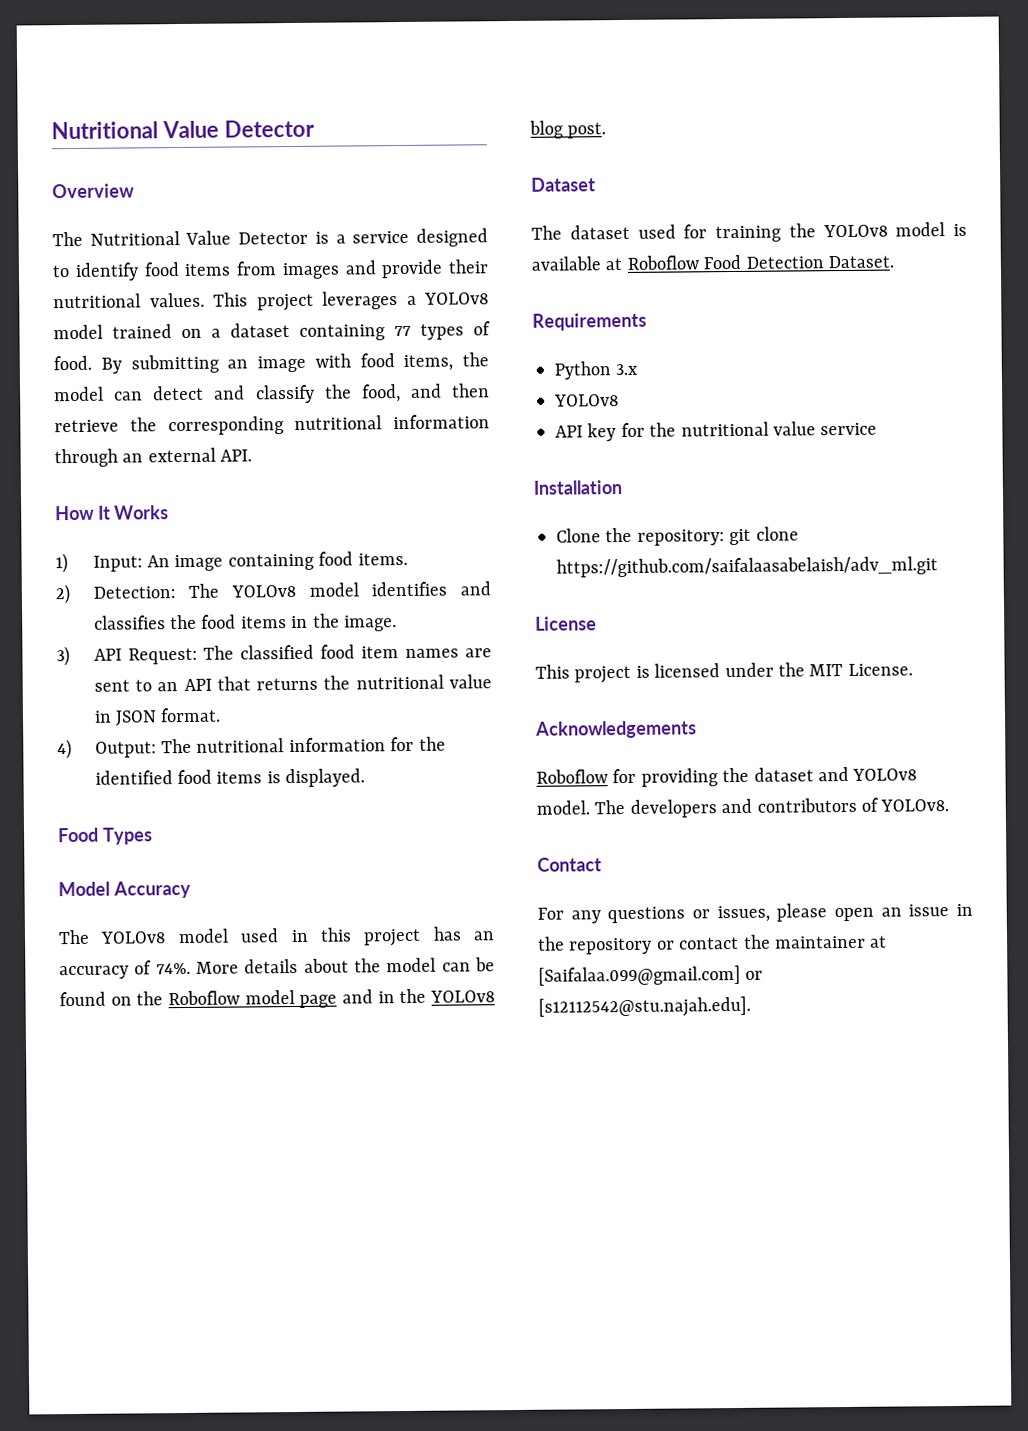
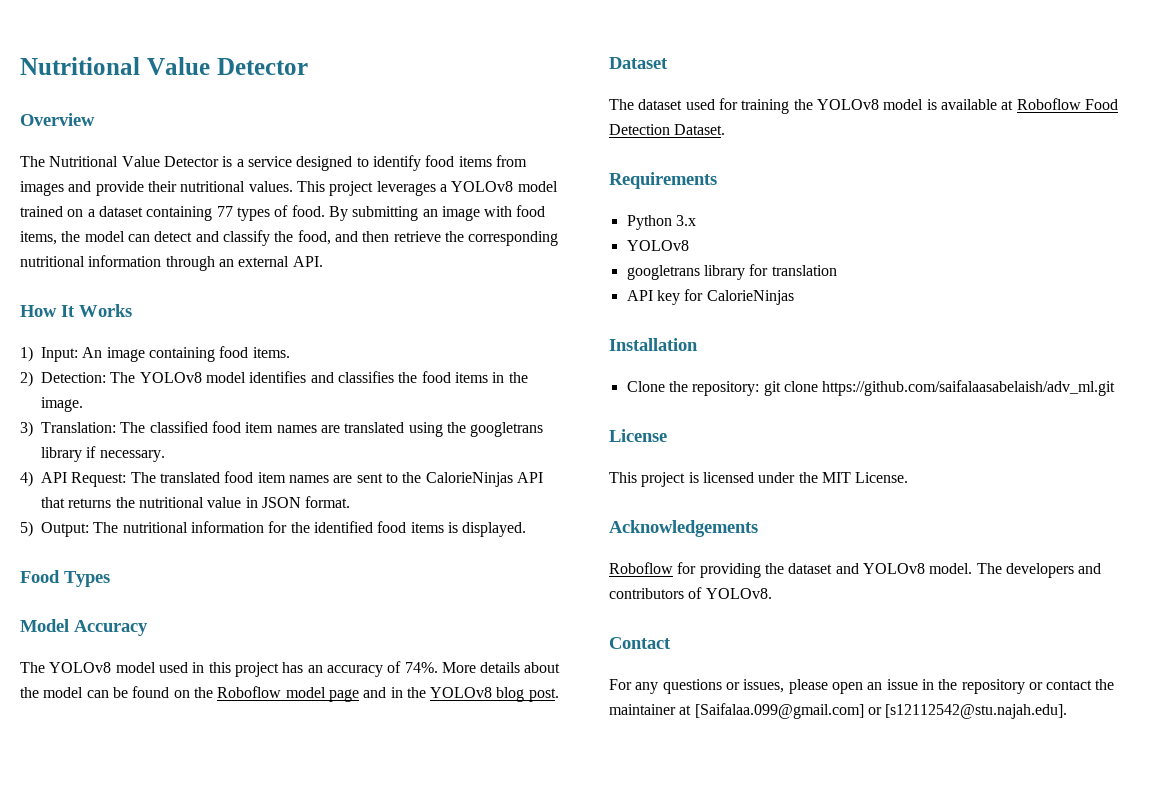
[93,647,198,665] API Request: -> [41,422,116,433] Translation:
[93,679,179,692] sent to an -> [344,422,544,437] [41,446,165,462] [20,471,513,487] translated using the googletrans library if necessary. // 4) API Request: The translated food item names are sent to the CalorieNinjas
[57,739,72,760] 4) -> [20,521,33,537] 5)
(619, 400) none -> [626,264,837,280] // googletrans library for translation
[649,421,878,437] the nutritional value service -> [706,290,794,305] CalorieNinjas

